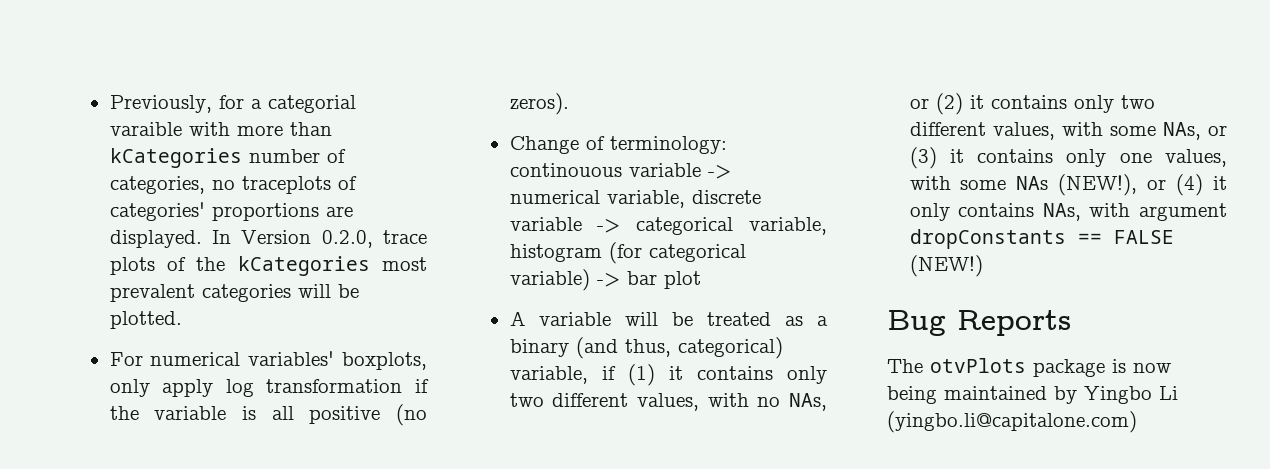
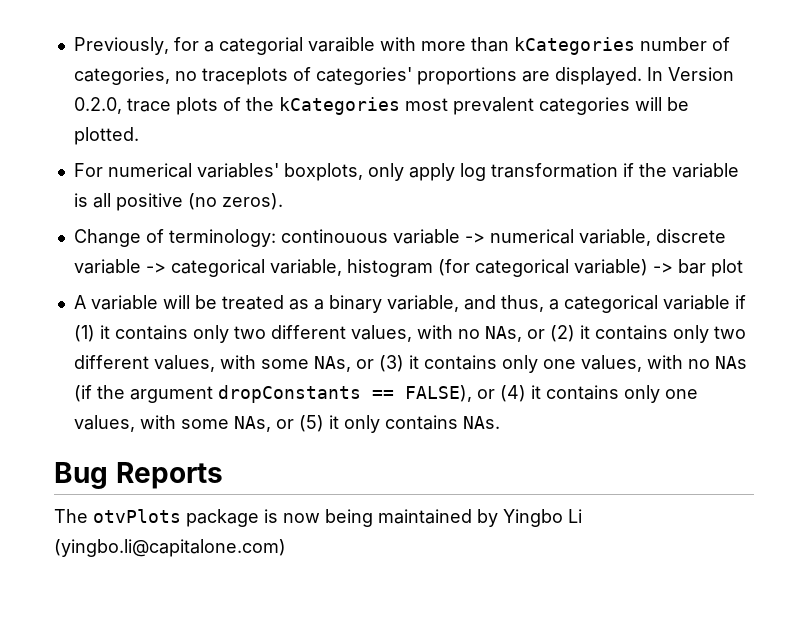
[575,337,783,359] [509,366,588,384] (and thus, categorical) variable, -> [386,295,730,313] variable, and thus, a categorical variable
[960,174,1227,196] [909,203,1227,221] [909,229,1174,249] [909,255,983,277] some NAs (NEW!), or (4) it only contains NAs, with argument dropConstants == FALSE (NEW!) -> [687,356,747,369] [73,385,698,403] [73,415,500,433] no NAs (if the argument dropConstants == FALSE), or (4) it contains only one values, with some NAs, or (5) it only contains NAs.

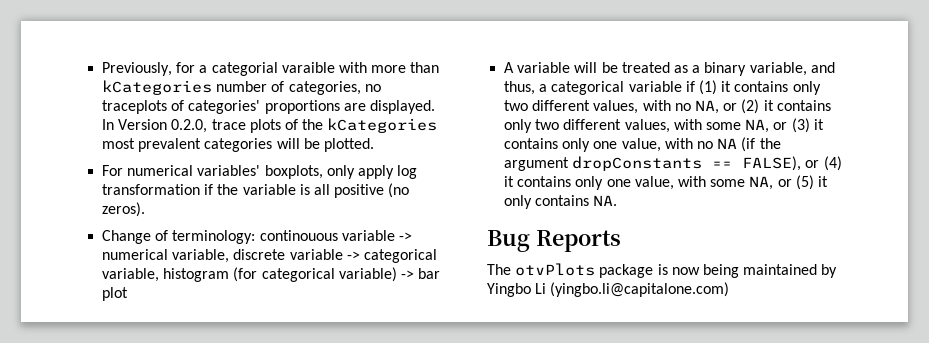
[484,326,522,342] NAs, -> [694,100,719,114] NA,
[313,356,351,372] NAs, -> [745,119,770,133] NA,
[580,355,747,372] values, with no NAs -> [621,138,738,152] value, with no NA
[73,415,271,432] values, with some NAs, -> [634,176,774,190] value, with some NA,
[462,416,500,429] NAs. -> [593,195,618,206] NA.

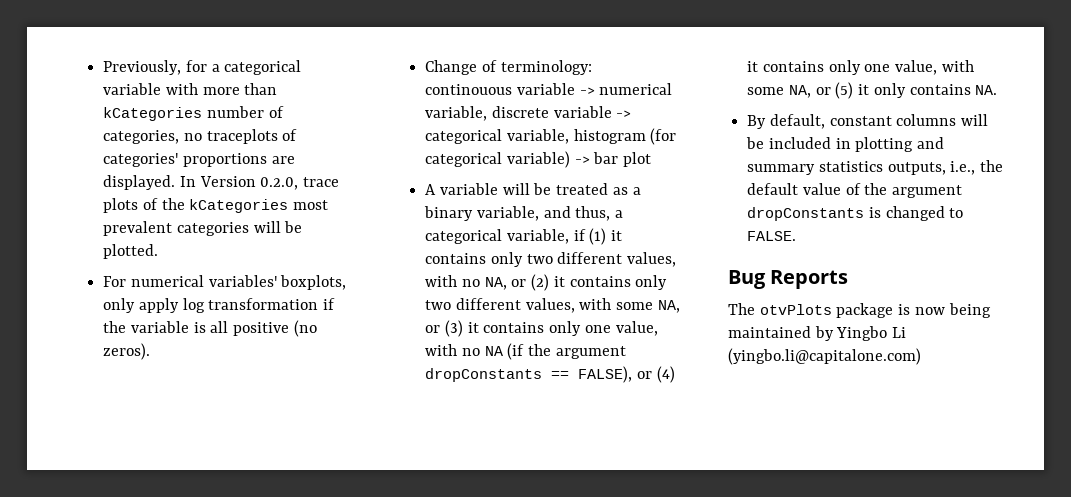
[211,62,335,76] categorial varaible -> [224,60,302,75] [103,83,162,95] categorical variable
[628,81,682,92] variable -> [506,229,569,244] variable,
(618, 200) none -> [747,114,989,129] [746,137,945,152] [747,160,1004,175] [747,183,963,198] [747,206,964,221] [747,231,797,241] // By default, constant columns will be included in plotting and summary statistics outputs, i.e., the default value of the argument dropConstants is changed to FALSE.

